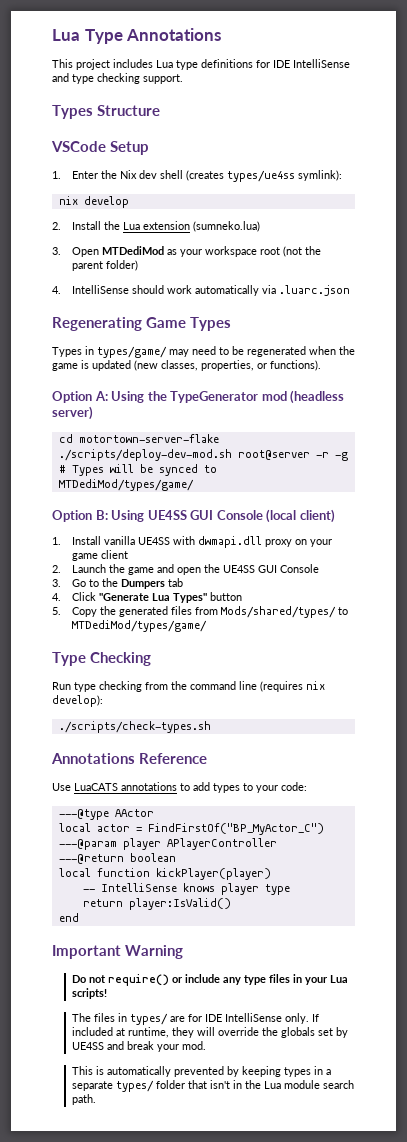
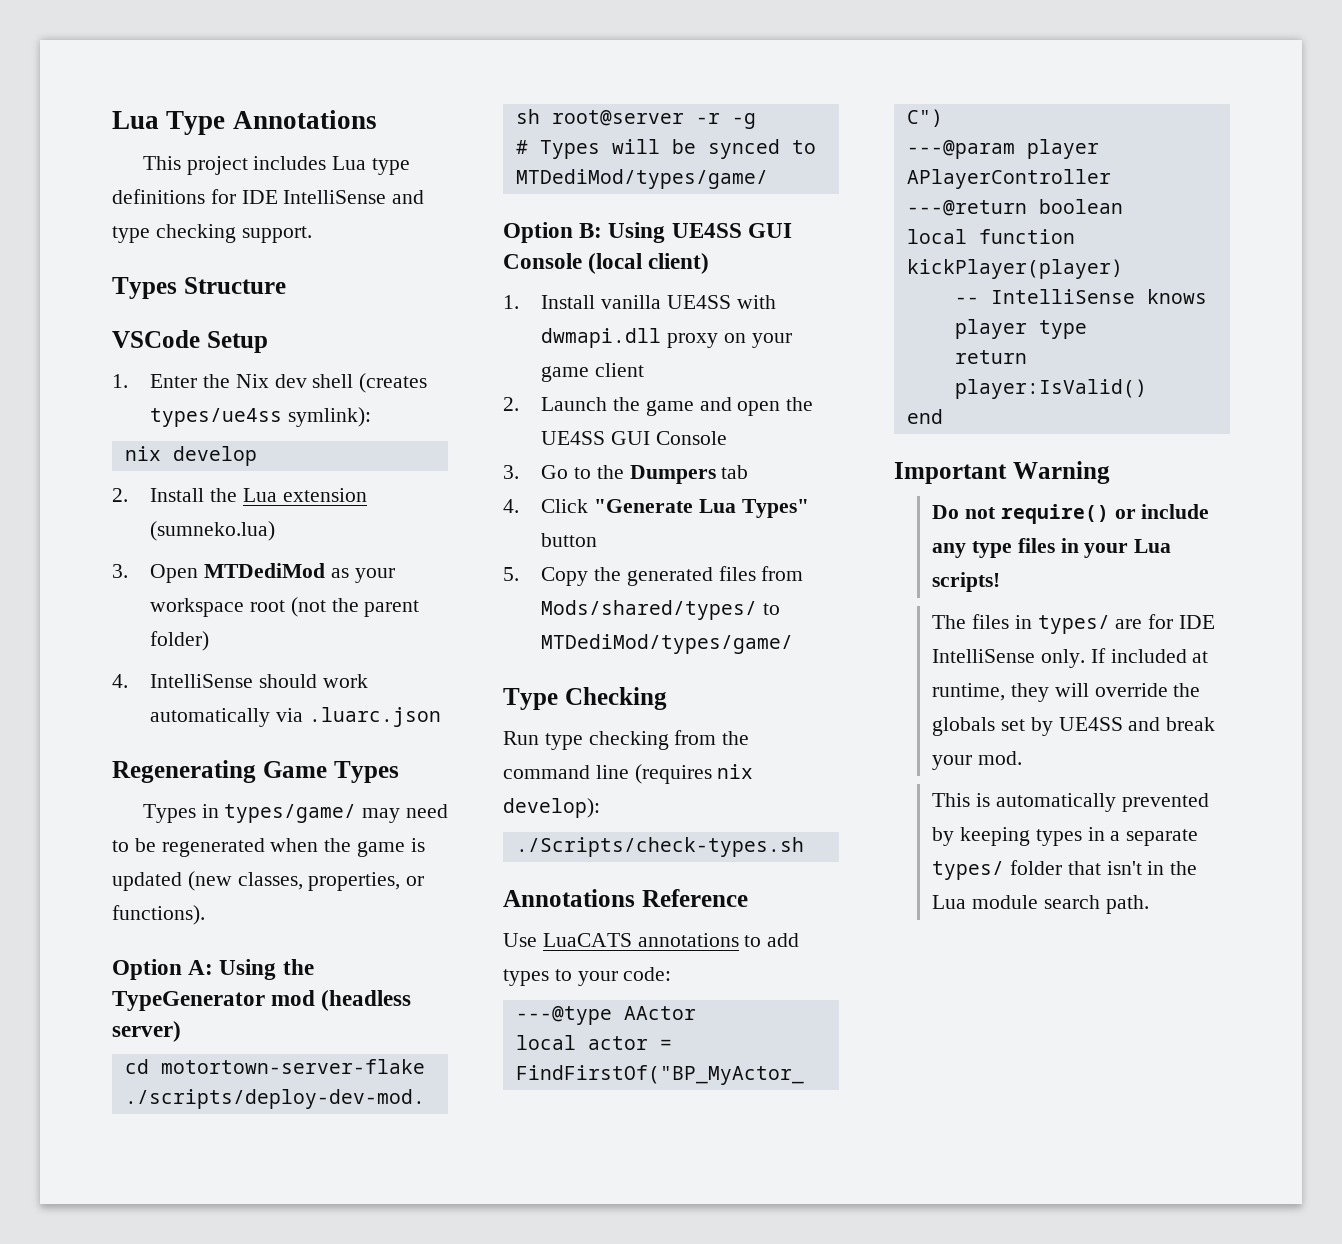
[58,721,211,733] ./scripts/check-types.sh -> [515,837,804,857] ./Scripts/check-types.sh

